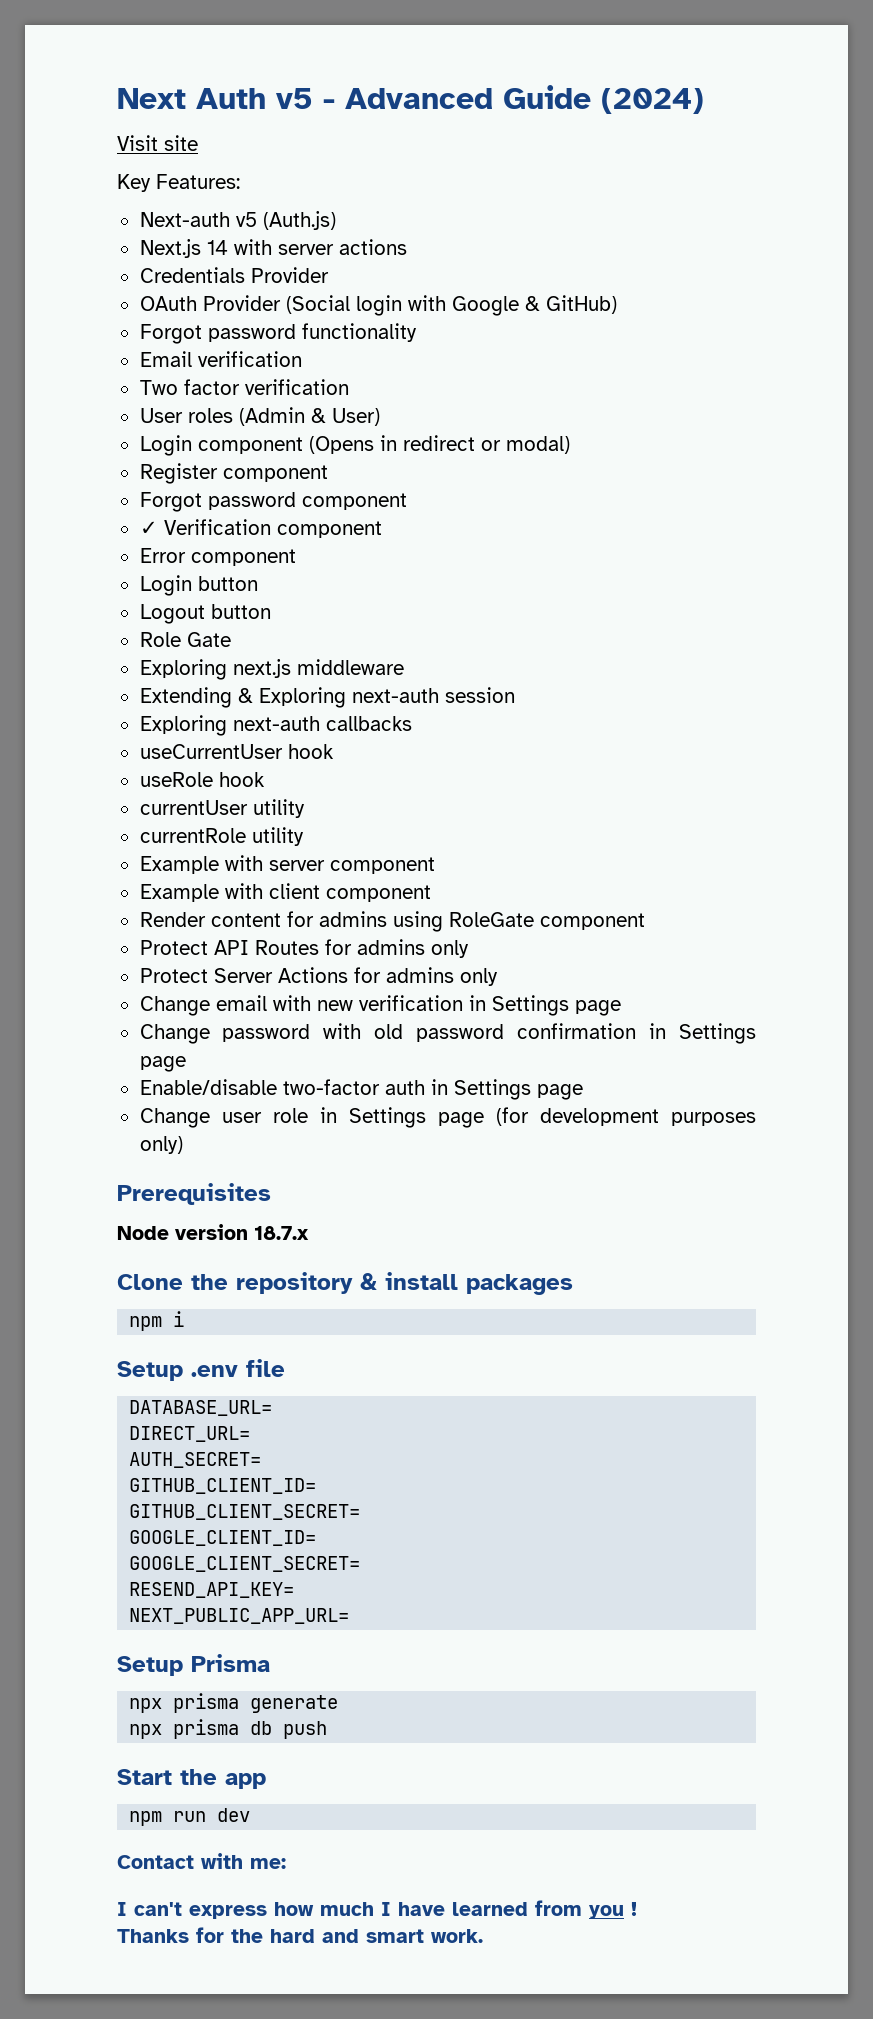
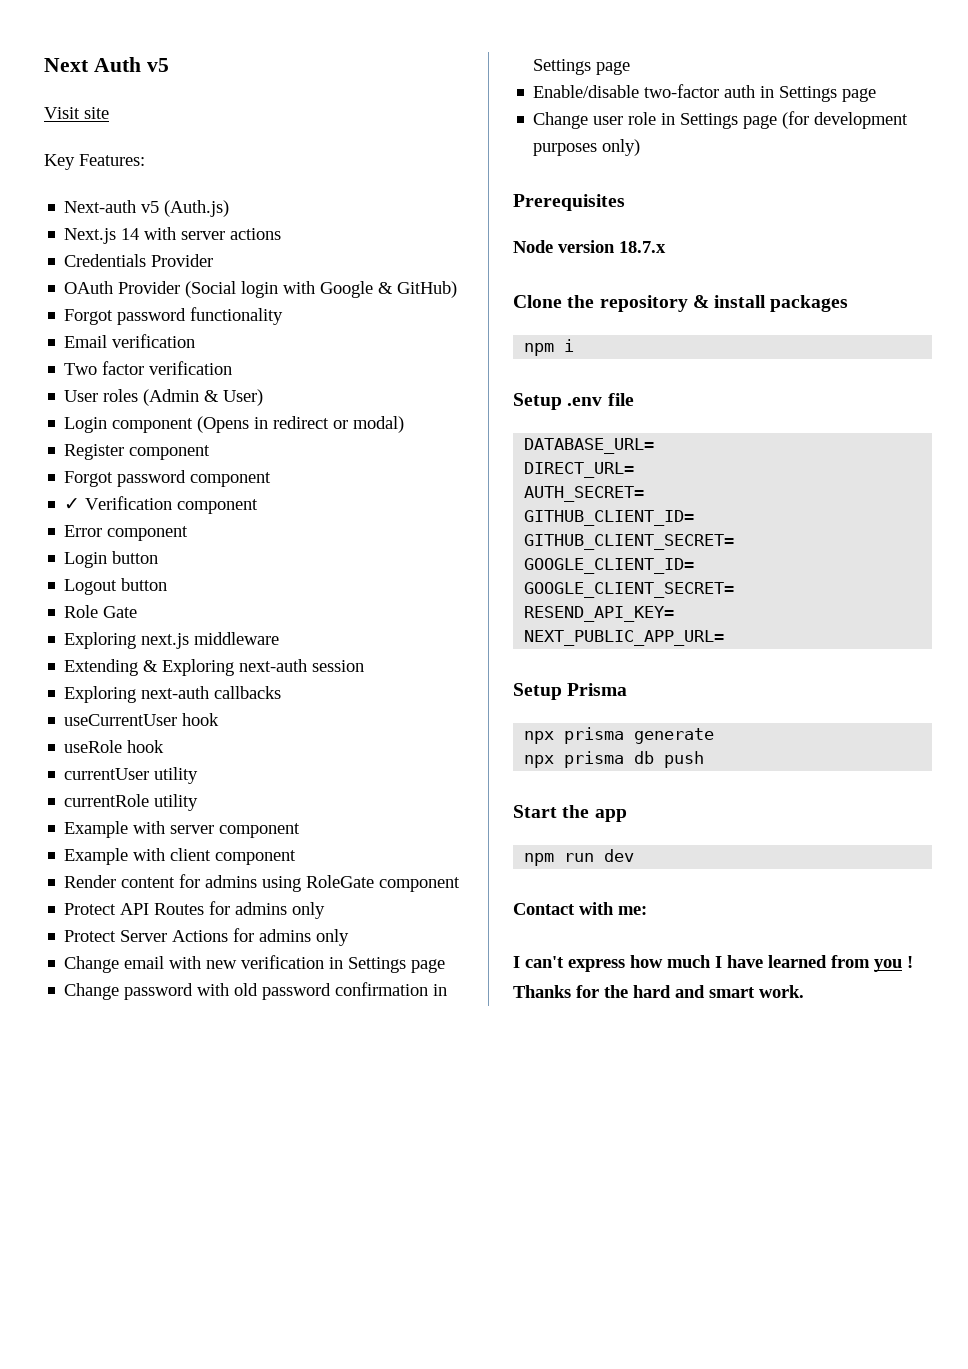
[323,85,704,114] - Advanced Guide (2024) -> (169, 65) none

